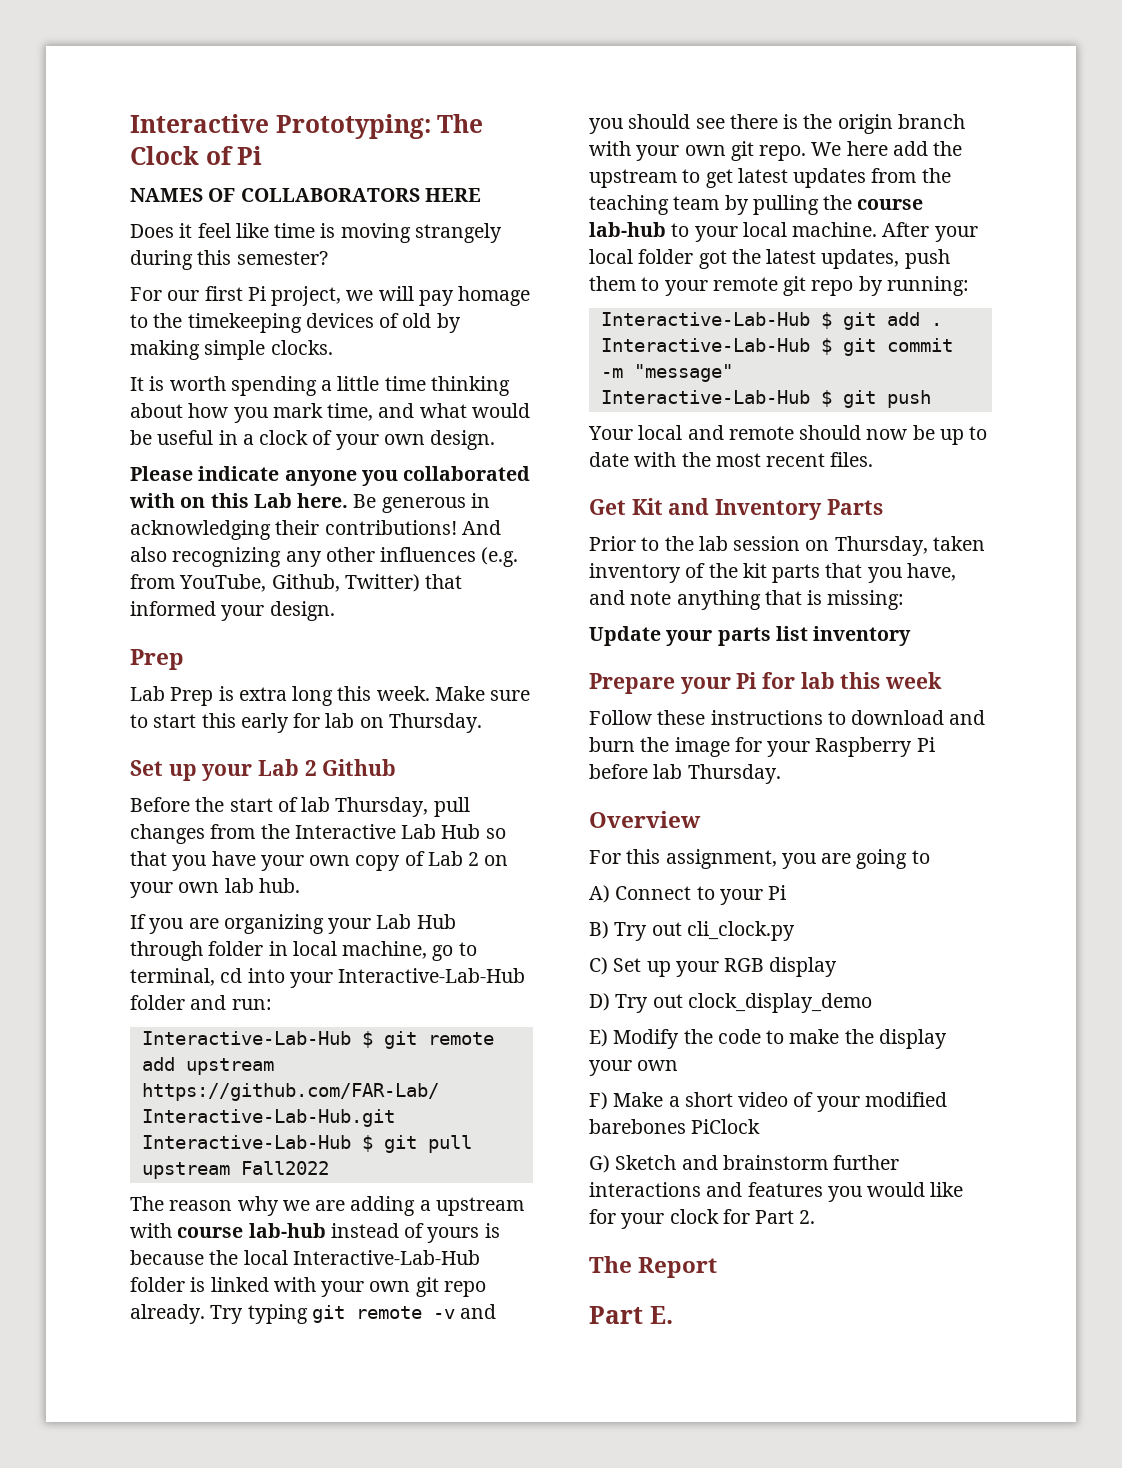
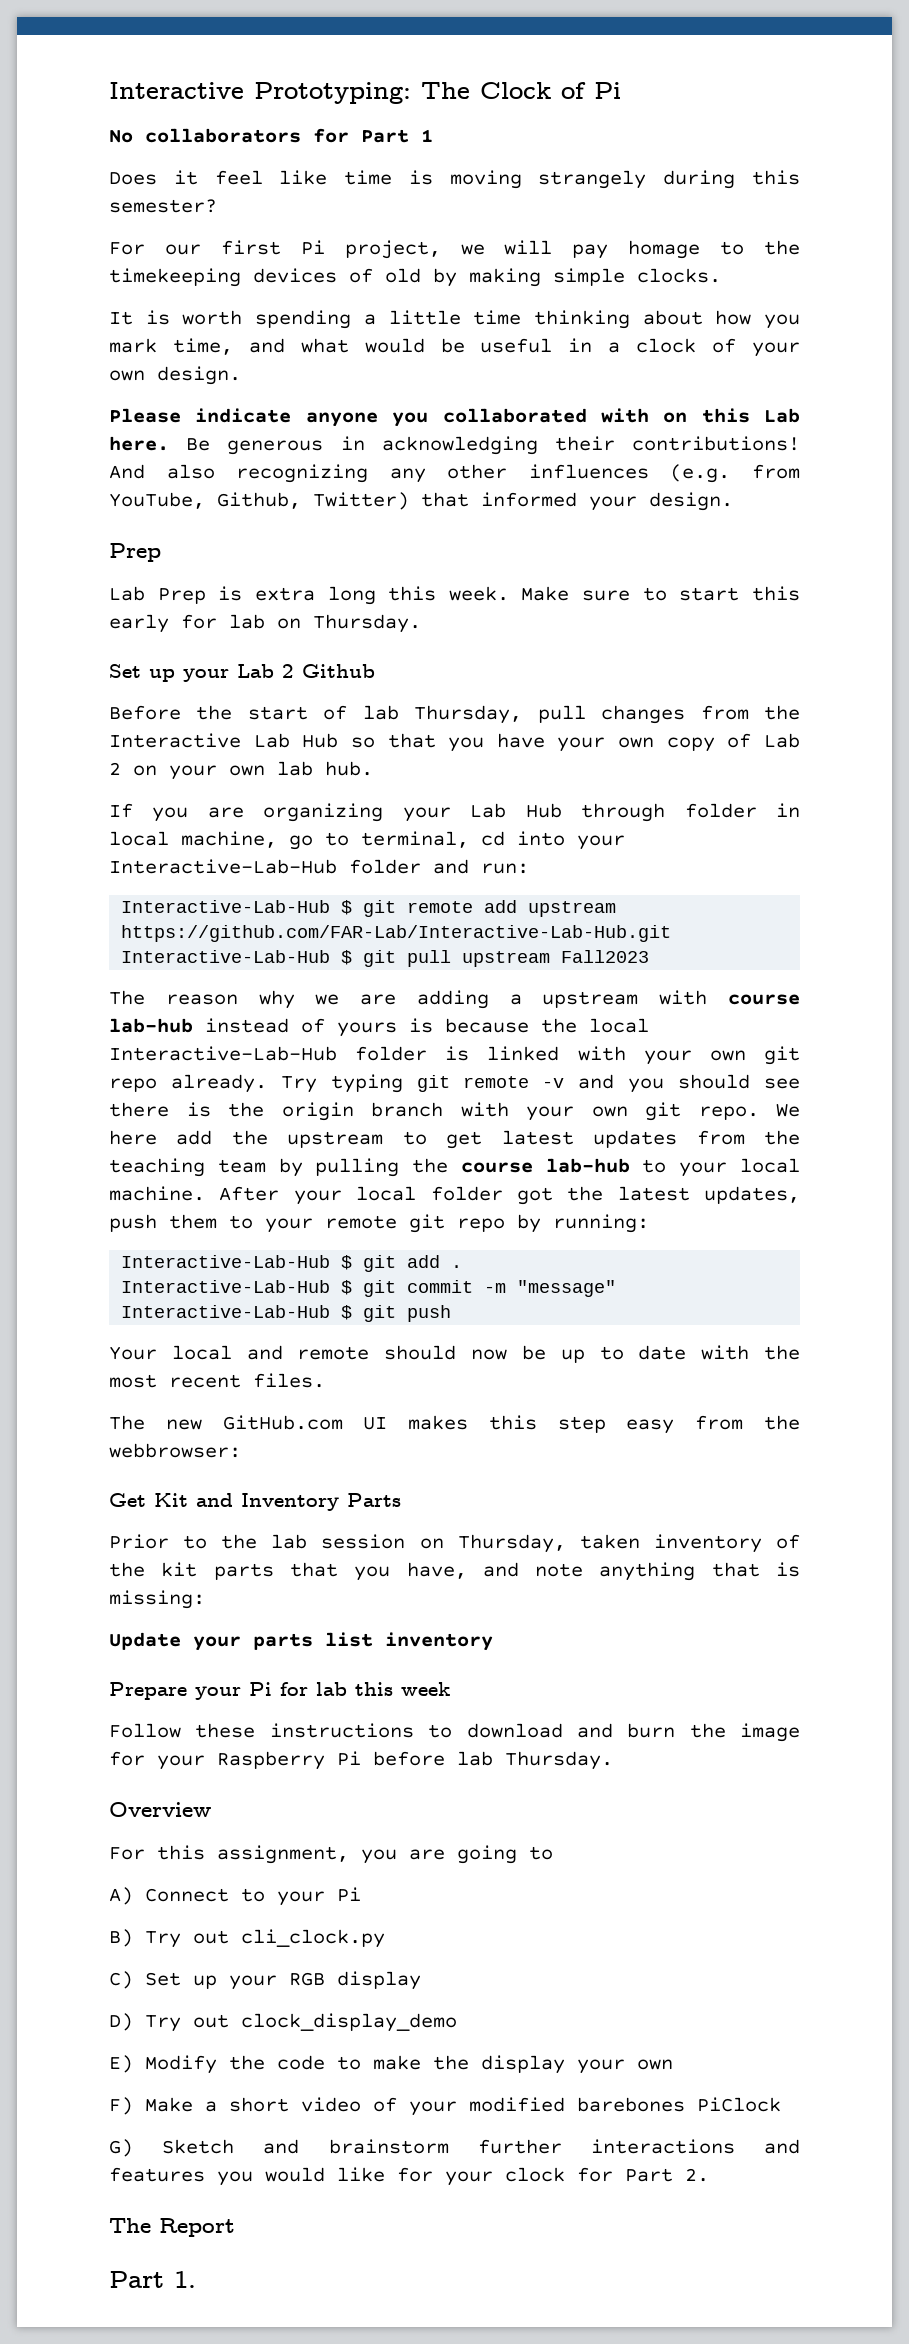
[130,188,481,202] NAMES OF COLLABORATORS HERE -> [109,128,433,143] No collaborators for Part 1
[240,1161,329,1175] Fall2022 -> [561,950,650,963] Fall2023
(874, 459) none -> [109,1415,801,1434] [109,1443,241,1458] // The new GitHub.com UI makes this step easy from the webbrowser:
[649,1306,673,1324] E. -> [174,2271,196,2288] 1.

